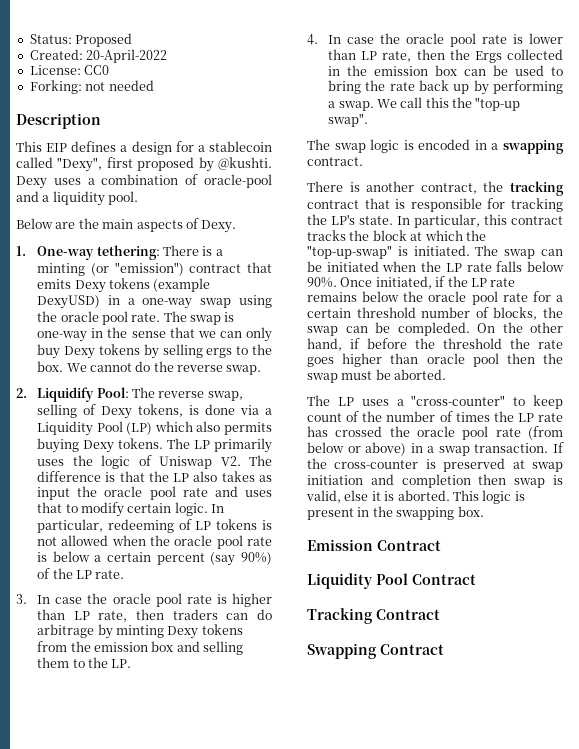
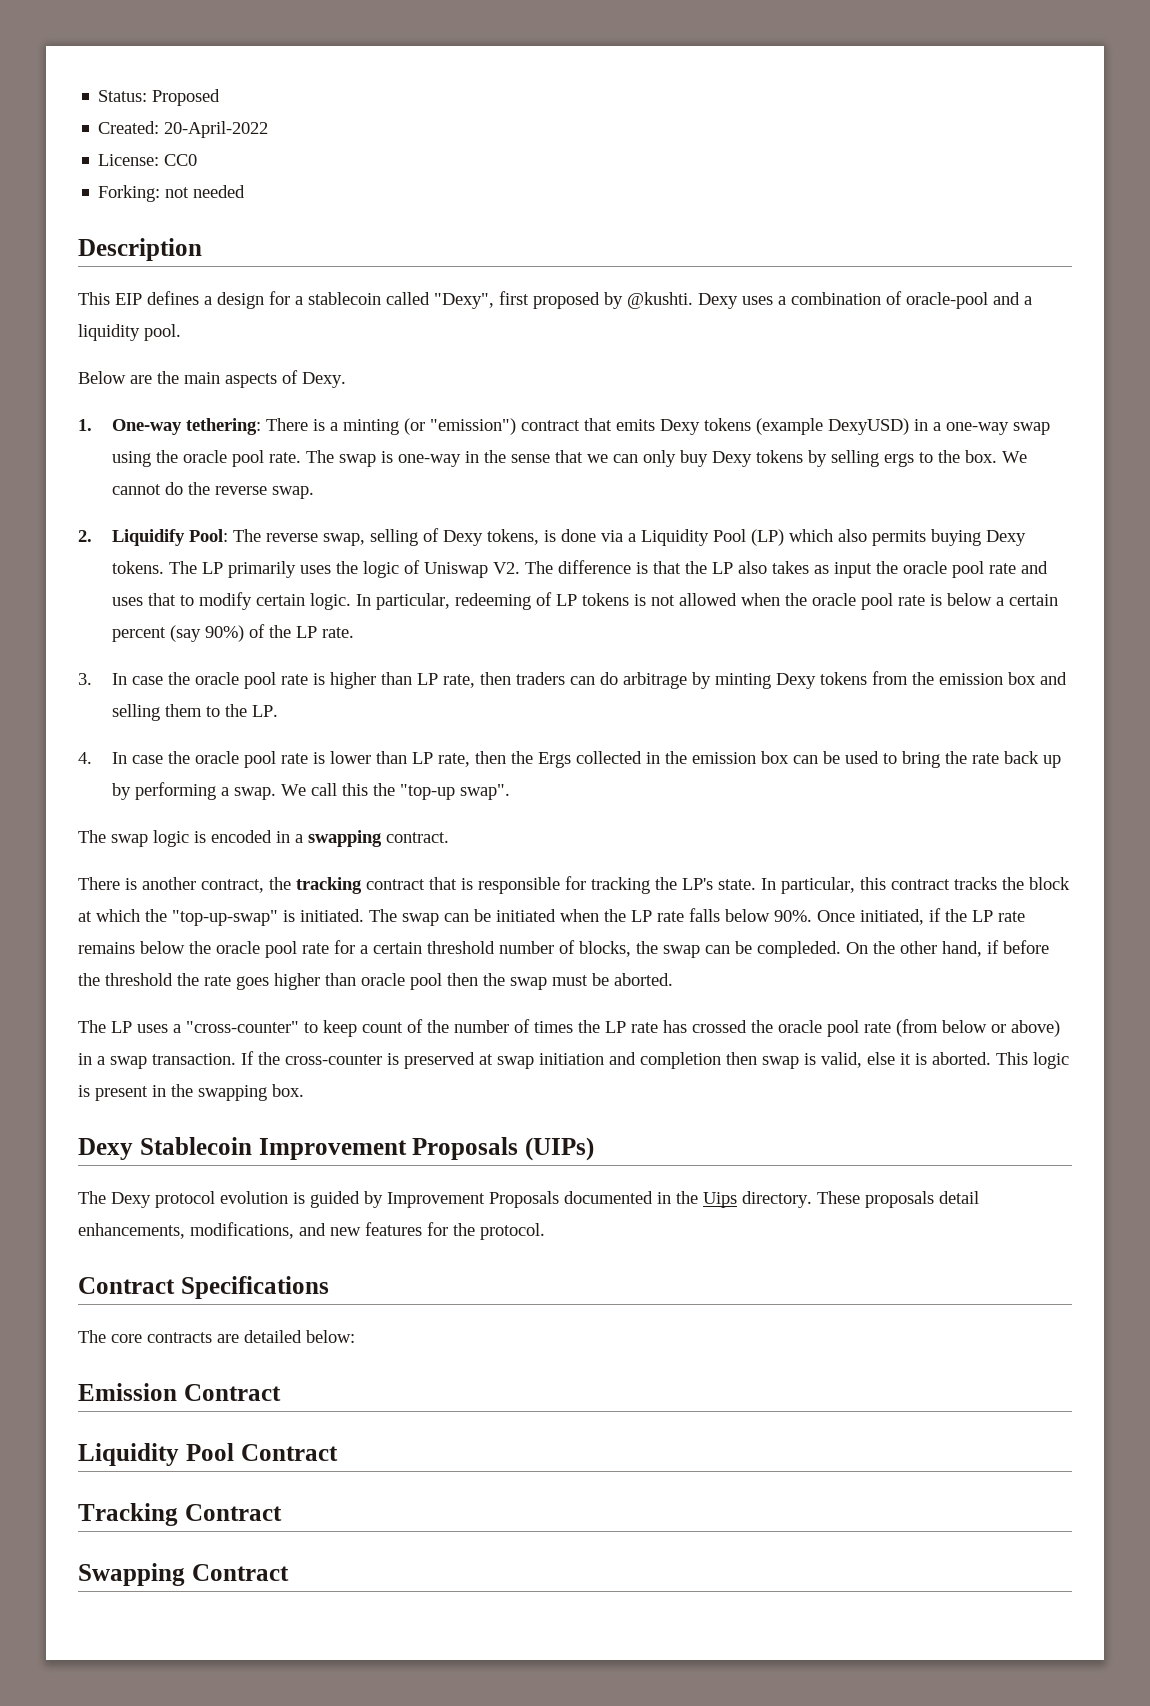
(484, 511) none -> [78,1137,594,1161] [78,1191,979,1208] [78,1222,545,1240] [78,1276,329,1299] [78,1330,355,1343] // Dexy Stablecoin Improvement Proposals (UIPs) // The Dexy protocol evolution is guided by Improvement Proposals documented in the Uips directory. These proposals detail enhancements, modifications, and new features for the protocol. // Contract Specifications // The core contracts are detailed below:

